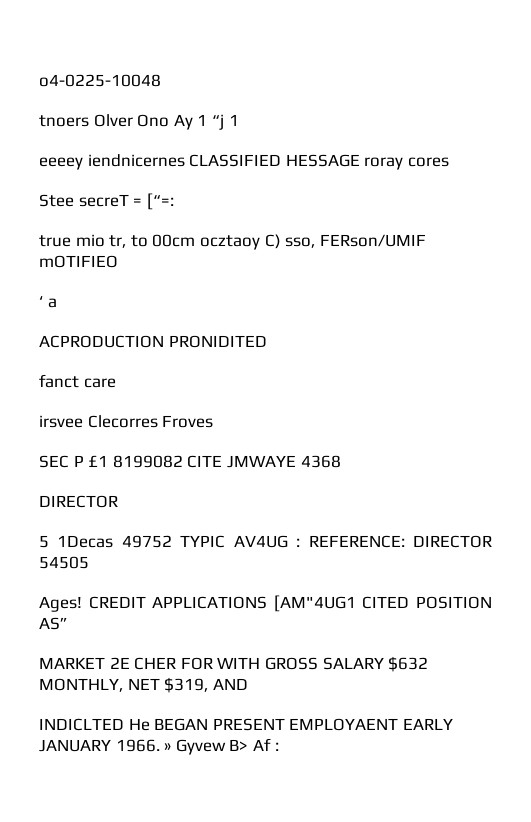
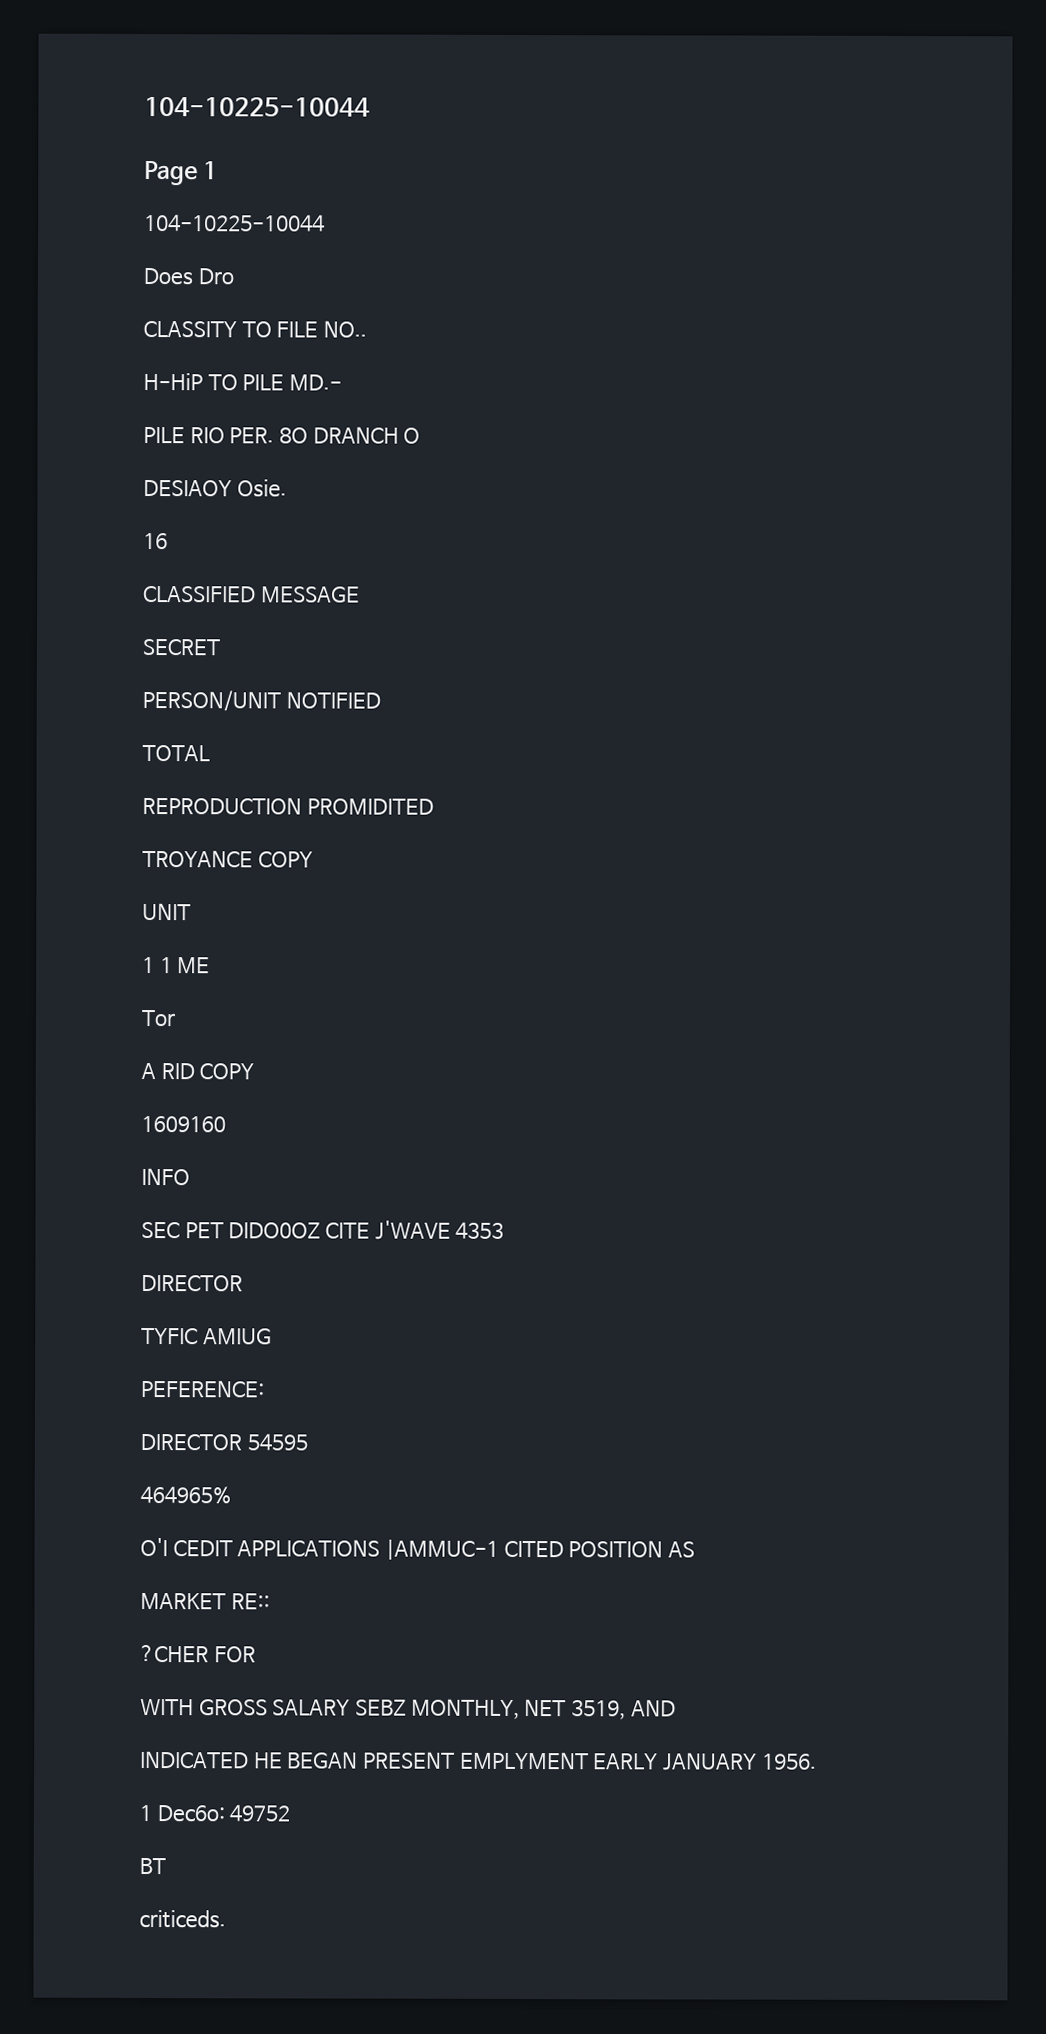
[39,74,161,87] [39,114,239,130] [39,154,449,170] [39,193,174,210] [39,234,426,250] [39,255,118,268] [39,295,57,308] [39,335,267,348] [39,374,116,388] [39,415,214,428] [39,455,341,468] [39,495,118,508] [39,535,492,548] [39,556,89,569] [39,595,356,612] o4-0225-10048 // tnoers Olver Ono Ay 1 “j 1 // eeeey iendnicernes CLASSIFIED HESSAGE roray cores // Stee secreT = [“=: // true mio tr, to 00cm ocztaoy C) sso, FERson/UMIF mOTIFIEO // ‘ a // ACPRODUCTION PRONIDITED // fanct care // irsvee Clecorres Froves // SEC P £1 8199082 CITE JMWAYE 4368 // DIRECTOR // 5 1Decas 49752 TYPIC AV4UG : REFERENCE: DIRECTOR 54505 // Ages! CREDIT APPLICATIONS [AM"4UG1 -> [144,97,370,117] [144,161,218,186] [144,214,325,232] [143,268,234,286] [143,320,367,338] [143,373,342,391] [143,426,421,444] [143,479,287,498] [143,533,168,550] [143,586,360,603] [142,639,220,656] [142,690,381,712] [142,745,210,762] [142,797,434,815] [142,850,313,868] [142,903,191,921] [142,957,211,974] [141,1010,176,1027] [141,1063,255,1080] [141,1116,226,1133] [141,1168,190,1186] [141,1220,505,1240] [141,1275,243,1292] [141,1328,272,1345] [141,1380,265,1398] [140,1433,308,1451] [140,1486,232,1505] [140,1538,499,1560] 104-10225-10044 // Page 1 // 104-10225-10044 // Does Dro // CLASSITY TO FILE NO.. // H-HiP TO PILE MD.- // PILE RIO PER. 8O DRANCH O // DESIAOY Osie. // 16 // CLASSIFIED MESSAGE // SECRET // PERSON/UNIT NOTIFIED // TOTAL // REPRODUCTION PROMIDITED // TROYANCE COPY // UNIT // 1 1 ME // Tor // A RID COPY // 1609160 // INFO // SEC PET DIDO0OZ CITE J'WAVE 4353 // DIRECTOR // TYFIC AMIUG // PEFERENCE: // DIRECTOR 54595 // 464965% // O'I CEDIT APPLICATIONS |AMMUC-1
[39,617,68,630] AS” -> [668,1541,696,1558] AS
[109,657,177,670] 2E CHER -> [230,1593,270,1610] [140,1645,209,1663] RE:: // ?CHER
(213, 663) none -> (256, 1654) //
[388,656,429,672] $632 -> [355,1699,407,1716] SEBZ
[164,677,209,693] $319, -> [571,1699,627,1720] 3519,
[39,718,150,731] INDICLTED He -> [140,1751,283,1769] INDICATED HE
[289,718,399,731] EMPLOYAENT -> [459,1751,589,1770] EMPLYMENT
[115,738,279,755] 1966. » Gyvew B> Af : -> [761,1753,817,1770] [139,1804,291,1823] [139,1857,166,1875] [139,1909,226,1929] 1956. // 1 Dec6o: 49752 // BT // criticeds.

